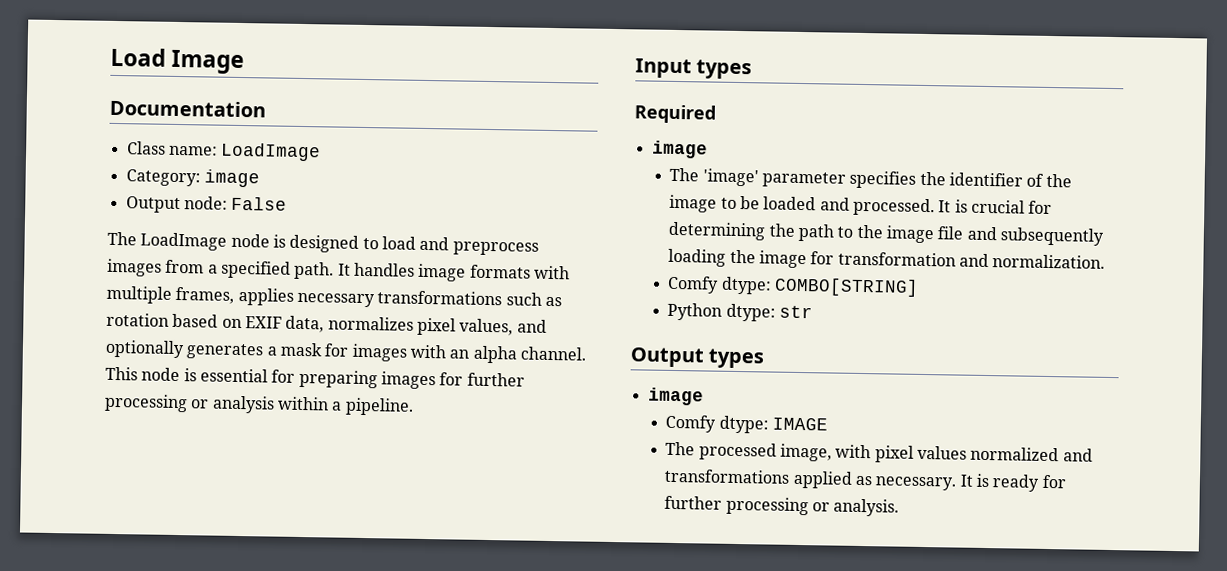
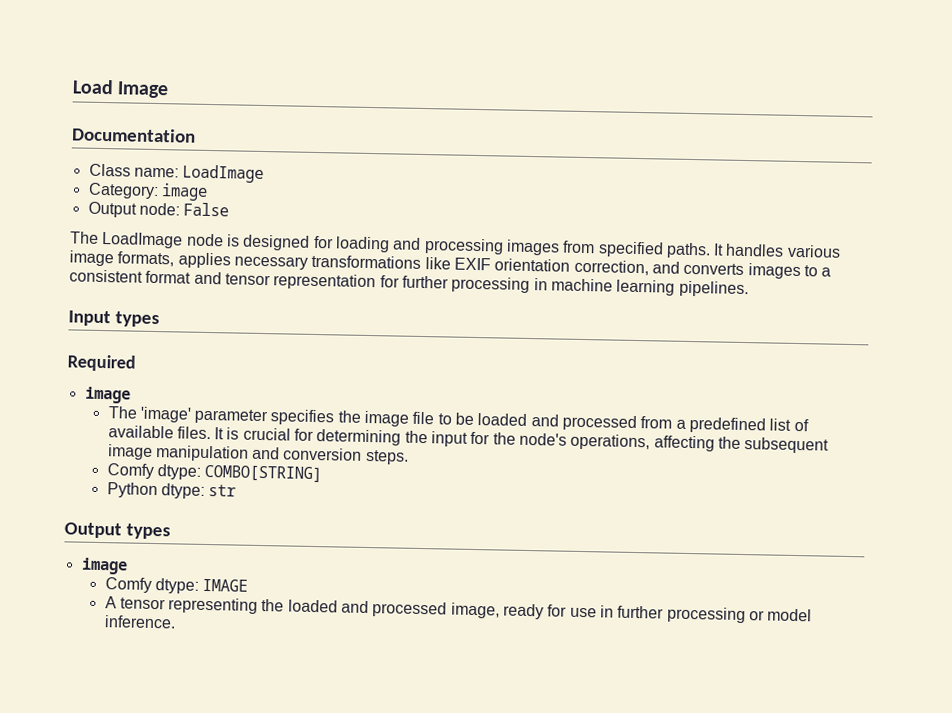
[362,236,539,256] [107,258,570,282] [106,285,562,308] [106,312,547,336] [105,339,586,364] [105,366,525,390] [104,393,414,416] to load and preprocess images from a specified path. It handles image formats with multiple frames, applies necessary transformations such as rotation based on EXIF data, normalizes pixel values, and optionally generates a mask for images with an alpha channel. This node is essential for preparing images for further processing or analysis within a pipeline. -> [312,235,841,259] [69,250,832,280] [69,269,749,298] for loading and processing images from specified paths. It handles various image formats, applies necessary transformations like EXIF orientation correction, and converts images to a consistent format and tensor representation for further processing in machine learning pipelines.
[948,172,1072,188] [669,194,935,217] identifier of the image to be loaded and processed. -> [364,410,809,434] [107,425,211,440] image file to be loaded and processed from a predefined list of available files.
[798,223,1104,246] [668,248,1106,269] path to the image file and subsequently loading the image for transformation and normalization. -> [431,431,830,454] [107,444,409,465] input for the node's operations, affecting the subsequent image manipulation and conversion steps.
[665,441,1093,463] [664,468,1067,492] [664,495,900,517] The processed image, with pixel values normalized and transformations applied as necessary. It is ready for further processing or analysis. -> [104,596,813,624] [103,615,176,629] A tensor representing the loaded and processed image, ready for use in further processing or model inference.

